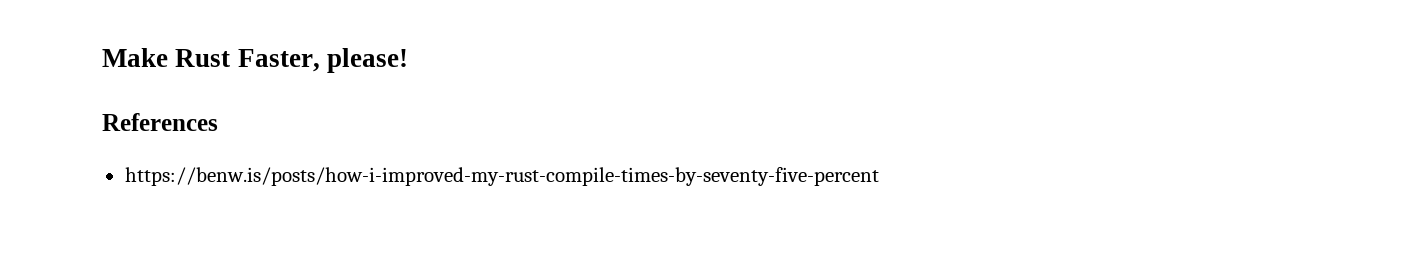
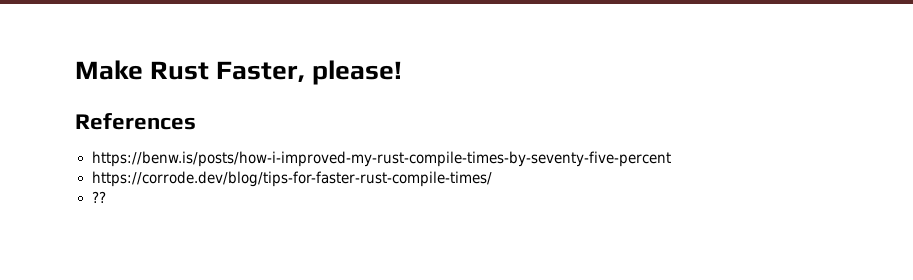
(879, 176) none -> [91,171,493,187] [91,191,106,203] // https://corrode.dev/blog/tips-for-faster-rust-compile-times/ // ??

